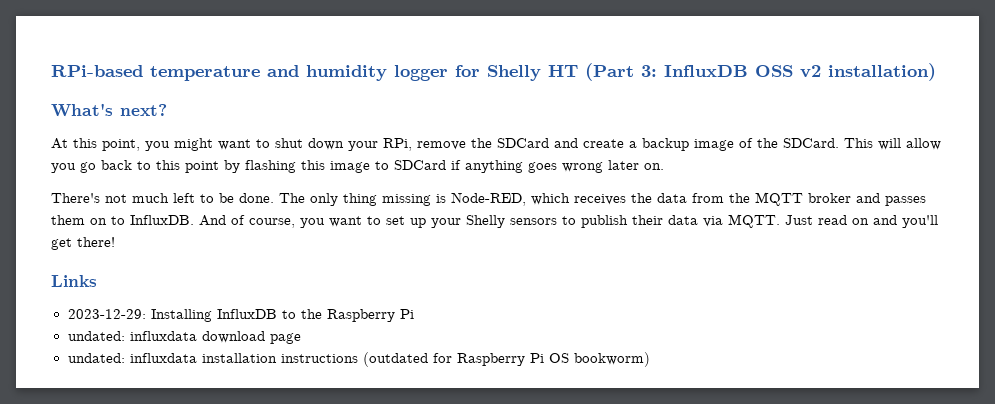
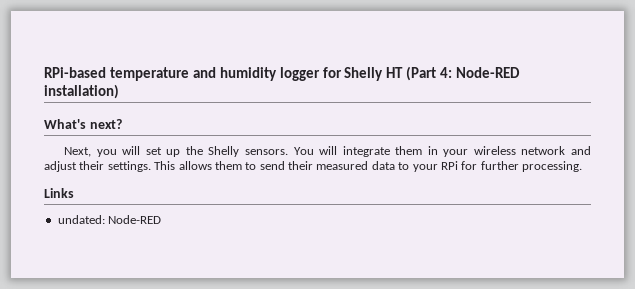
[641,65,821,78] 3: InfluxDB OSS v2 -> [440,67,521,78] 4: Node-RED
[51,138,941,151] [51,160,664,173] [51,192,926,206] [51,214,938,228] [51,237,115,250] [51,275,97,287] [67,309,414,322] [67,331,301,344] [67,352,650,367] At this point, you might want to shut down your RPi, remove the SDCard and create a backup image of the SDCard. This will allow you go back to this point by flashing this image to SDCard if anything goes wrong later on. // There's not much left to be done. The only thing missing is Node-RED, which receives the data from the MQTT broker and passes them on to InfluxDB. And of course, you want to set up your Shelly sensors to publish their data via MQTT. Just read on and you'll get there! // Links // 2023-12-29: Installing InfluxDB to the Raspberry Pi // undated: influxdata download page // undated: influxdata installation instructions (outdated for Raspberry Pi OS bookworm) -> [64,146,591,157] [44,161,582,172] [44,188,74,198] [57,215,162,224] Next, you will set up the Shelly sensors. You will integrate them in your wireless network and adjust their settings. This allows them to send their measured data to your RPi for further processing. // Links // undated: Node-RED

